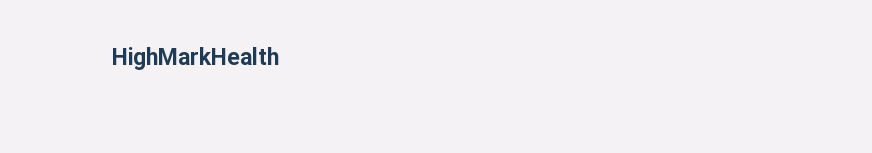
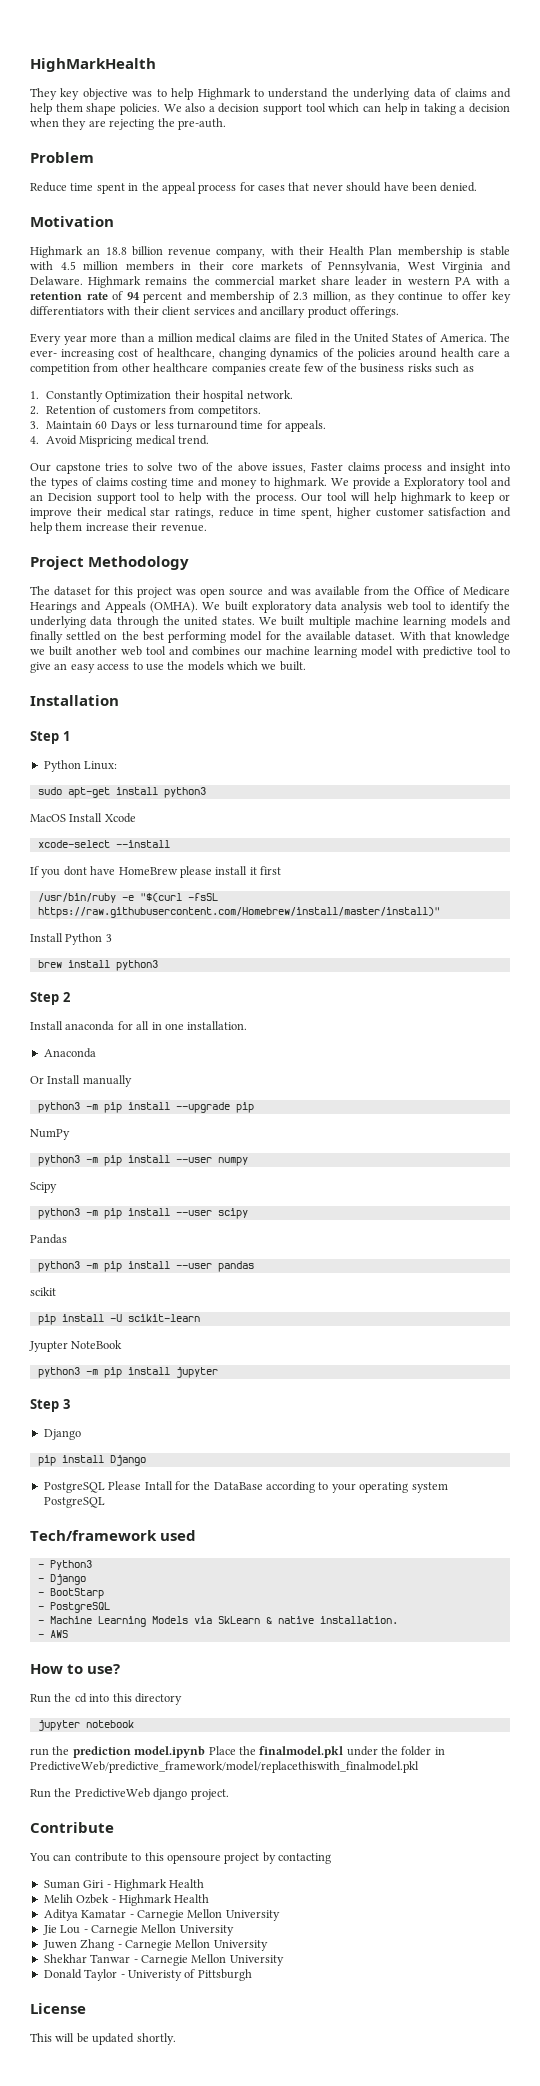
(279, 58) none -> [30,88,512,100] [30,103,510,115] [30,118,226,130] [30,152,94,163] [30,182,478,194] [30,216,114,227] [30,246,510,258] [30,261,511,273] [30,276,511,288] [30,291,512,303] [30,306,399,318] [30,333,510,345] [30,348,510,360] [30,363,474,375] [30,390,293,402] [30,405,261,417] [30,420,327,432] [30,435,210,447] [30,462,511,474] [30,477,512,489] [30,492,510,504] [30,507,511,519] [30,522,207,534] [30,556,190,570] [30,586,510,598] [30,601,511,613] [30,616,511,628] [30,631,510,643] [30,646,510,658] [30,661,306,673] [30,695,119,706] [30,731,70,744] [43,760,118,772] [37,787,206,798] [30,813,136,823] [37,840,170,848] [30,866,281,878] [37,893,218,903] [37,907,440,918] [30,933,112,945] [37,960,158,971] [30,992,70,1005] [30,1021,248,1031] [43,1048,96,1058] [30,1075,132,1087] [37,1102,254,1113] [30,1129,70,1140] [37,1155,248,1166] [30,1182,57,1193] [37,1208,248,1219] [30,1234,67,1244] [37,1261,254,1272] [30,1287,56,1296] [37,1314,200,1325] [29,1340,123,1352] [37,1367,218,1378] [30,1399,70,1412] [43,1429,81,1440] [37,1455,146,1466] [43,1481,448,1493] [43,1497,105,1508] [30,1530,197,1541] [37,1560,92,1570] [37,1574,86,1585] [37,1588,104,1599] [37,1602,110,1613] [37,1616,398,1627] [37,1630,68,1638] [30,1664,121,1674] [30,1693,182,1705] [37,1720,134,1731] [30,1746,445,1758] [30,1761,419,1773] [30,1788,229,1800] [30,1822,114,1833] [29,1852,331,1864] [43,1879,205,1891] [43,1894,210,1906] [43,1909,280,1921] [42,1924,234,1936] [42,1939,268,1951] [43,1954,284,1966] [43,1969,252,1981] [30,2003,86,2014] [30,2033,176,2045] // They key objective was to help Highmark to understand the underlying data of claims and help them shape policies. We also a decision support tool which can help in taking a decision when they are rejecting the pre-auth. // Problem // Reduce time spent in the appeal process for cases that never should have been denied. // Motivation // Highmark an 18.8 billion revenue company, with their Health Plan membership is stable with 4.5 million members in their core markets of Pennsylvania, West Virginia and Delaware. Highmark remains the commercial market share leader in western PA with a retention rate of 94 percent and membership of 2.3 million, as they continue to offer key differentiators with their client services and ancillary product offerings. // Every year more than a million medical claims are filed in the United States of America. The ever- increasing cost of healthcare, changing dynamics of the policies around health care a competition from other healthcare companies create few of the business risks such as // 1. Constantly Optimization their hospital network. // 2. Retention of customers from competitors. // 3. Maintain 60 Days or less turnaround time for appeals. // 4. Avoid Mispricing medical trend. // Our capstone tries to solve two of the above issues, Faster claims process and insight into the types of claims costing time and money to highmark. We provide a Exploratory tool and an Decision support tool to help with the process. Our tool will help highmark to keep or improve their medical star ratings, reduce in time spent, higher customer satisfaction and help them increase their revenue. // Project Methodology // The dataset for this project was open source and was available from the Office of Medicare Hearings and Appeals (OMHA). We built exploratory data analysis web tool to identify the underlying data through the united states. We built multiple machine learning models and finally settled on the best performing model for the available dataset. With that knowledge we built another web tool and combines our machine learning model with predictive tool to give an easy access to use the models which we built. // Installation // Step 1 // Python Linux: // sudo apt-get install python3 // MacOS Install Xcode // xcode-select --install // If you dont have HomeBrew please install it first // /usr/bin/ruby -e "$(curl -fsSL https://raw.githubusercontent.com/Homebrew/install/master/install)" // Install Python 3 // brew install python3 // Step 2 // Install anaconda for all in one installation. // Anaconda // Or Install manually // python3 -m pip install --upgrade pip // NumPy // python3 -m pip install --user numpy // Scipy // python3 -m pip install --user scipy // Pandas // python3 -m pip install --user pandas // scikit // pip install -U scikit-learn // Jyupter NoteBook // python3 -m pip install jupyter // Step 3 // Django // pip install Django // PostgreSQL Please Intall for the DataBase according to your operating system PostgreSQL // Tech/framework used // - Python3 // - Django // - BootStarp // - PostgreSQL // - Machine Learning Models via SkLearn & native installation. // - AWS // How to use? // Run the cd into this directory // jupyter notebook // run the prediction model.ipynb Place the finalmodel.pkl under the folder in PredictiveWeb/predictive_framework/model/replacethiswith_finalmodel.pkl // Run the PredictiveWeb django project. // Contribute // You can contribute to this opensoure project by contacting // Suman Giri - Highmark Health // Melih Ozbek - Highmark Health // Aditya Kamatar - Carnegie Mellon University // Jie Lou - Carnegie Mellon University // Juwen Zhang - Carnegie Mellon University // Shekhar Tanwar - Carnegie Mellon University // Donald Taylor - Univeristy of Pittsburgh // License // This will be updated shortly.

